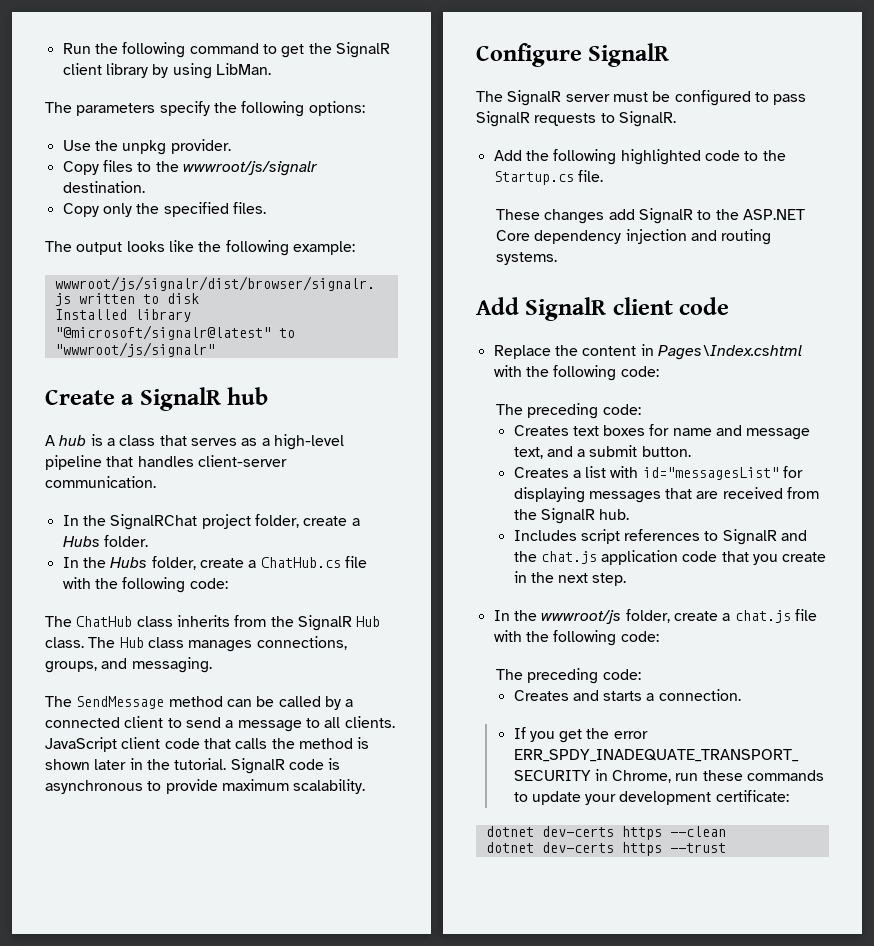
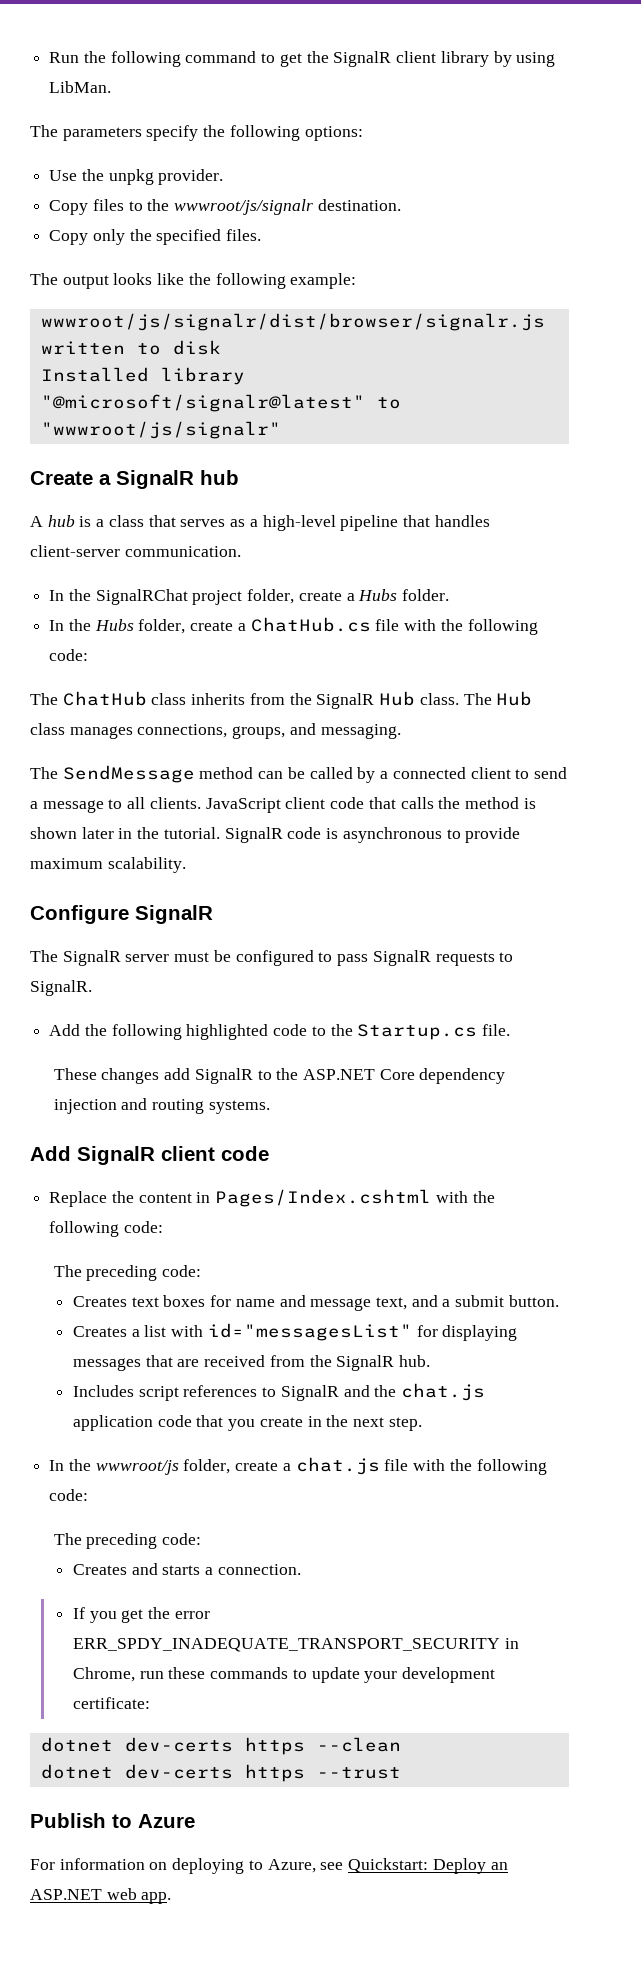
[657,345,802,360] Pages\Index.cshtml -> [215,1189,432,1207] Pages/Index.cshtml
(726, 848) none -> [30,1813,195,1828] [30,1858,508,1874] [30,1888,172,1904] // Publish to Azure // For information on deploying to Azure, see Quickstart: Deploy an ASP.NET web app.

